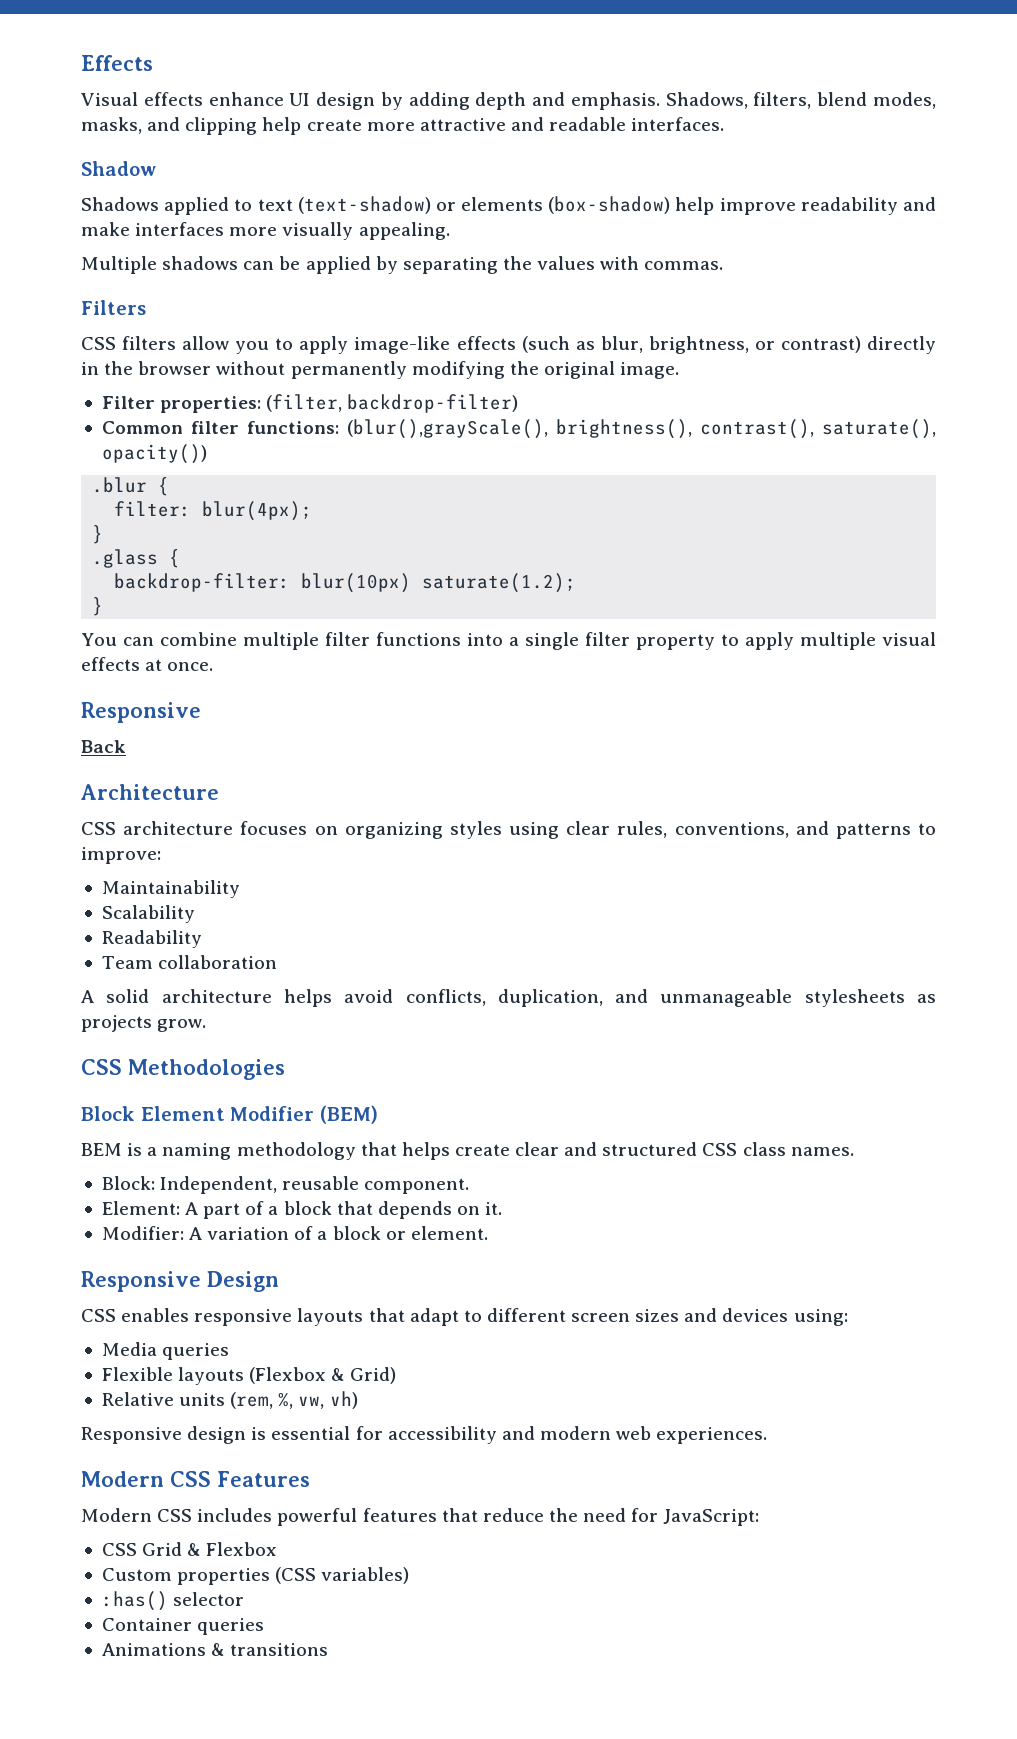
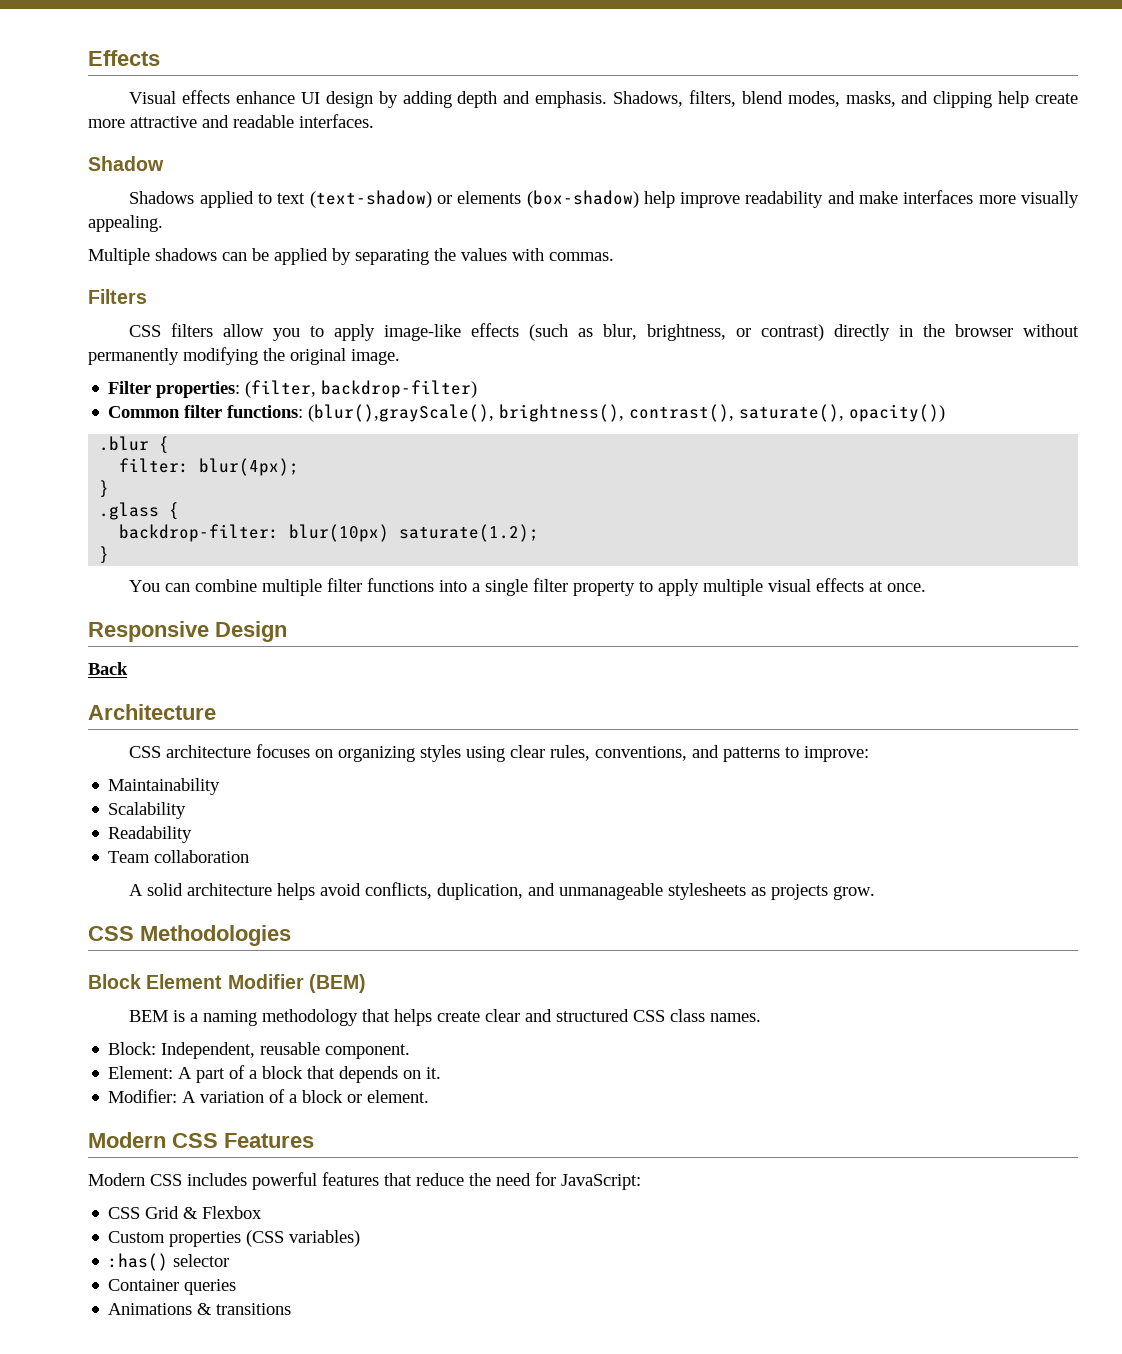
(201, 712) none -> [215,621,287,642] Design
[81,1271,279,1292] [81,1308,848,1326] [101,1342,230,1360] [101,1367,397,1385] [101,1391,358,1409] [81,1426,768,1444] // Responsive Design // CSS enables responsive layouts that adapt to different screen sizes and devices using: // Media queries // Flexible layouts (Flexbox & Grid) // Relative units (rem, %, vw, vh) // Responsive design is essential for accessibility and modern web experiences. -> (430, 1096) none

